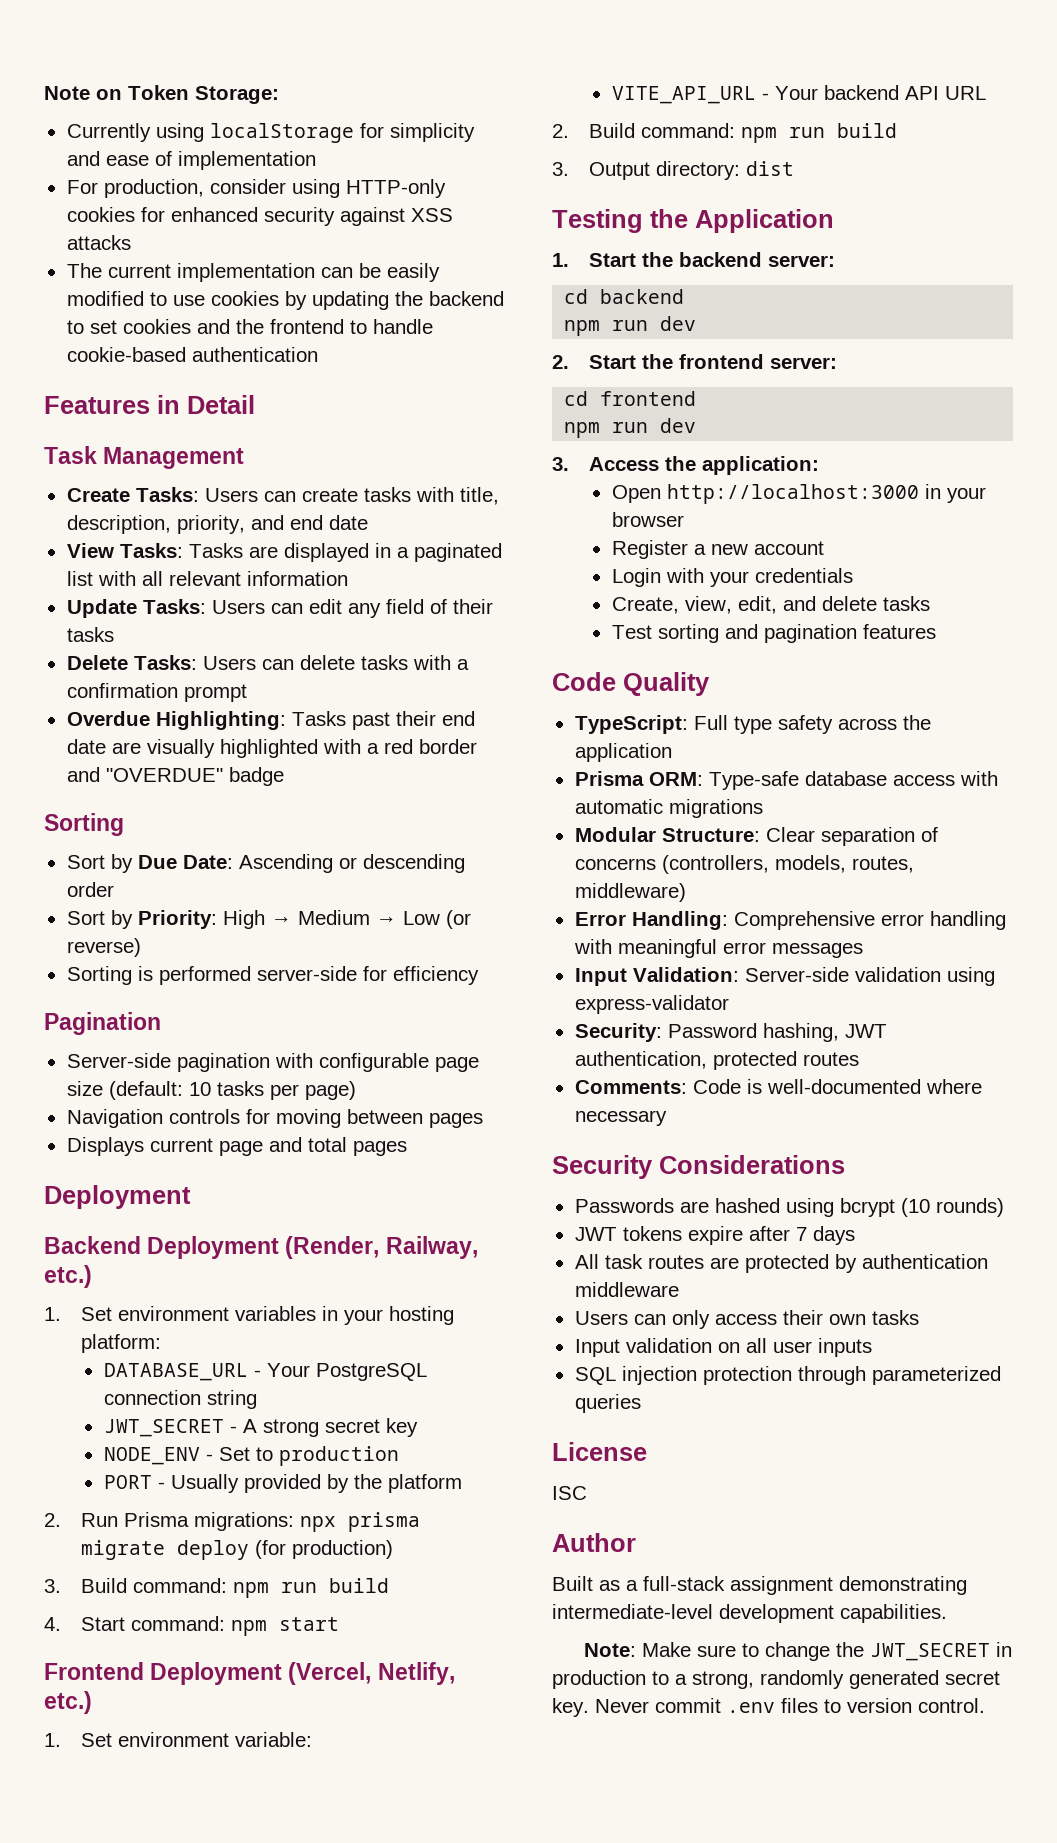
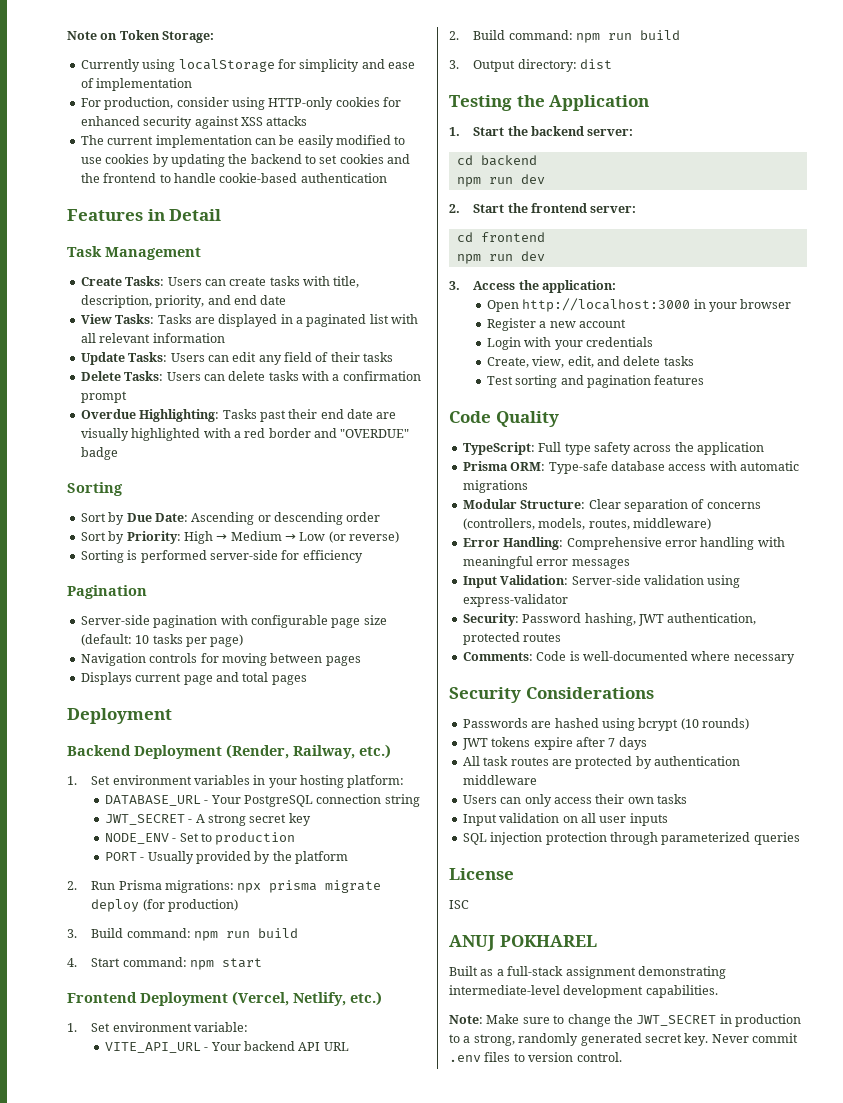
[552,1533,636,1552] Author -> [449,935,597,951] ANUJ POKHAREL

